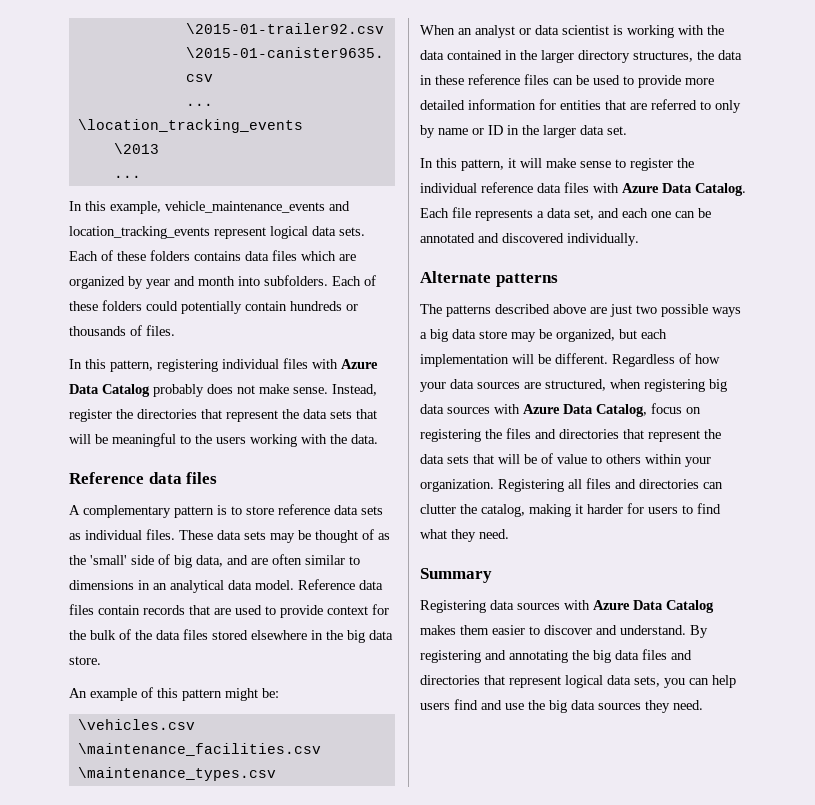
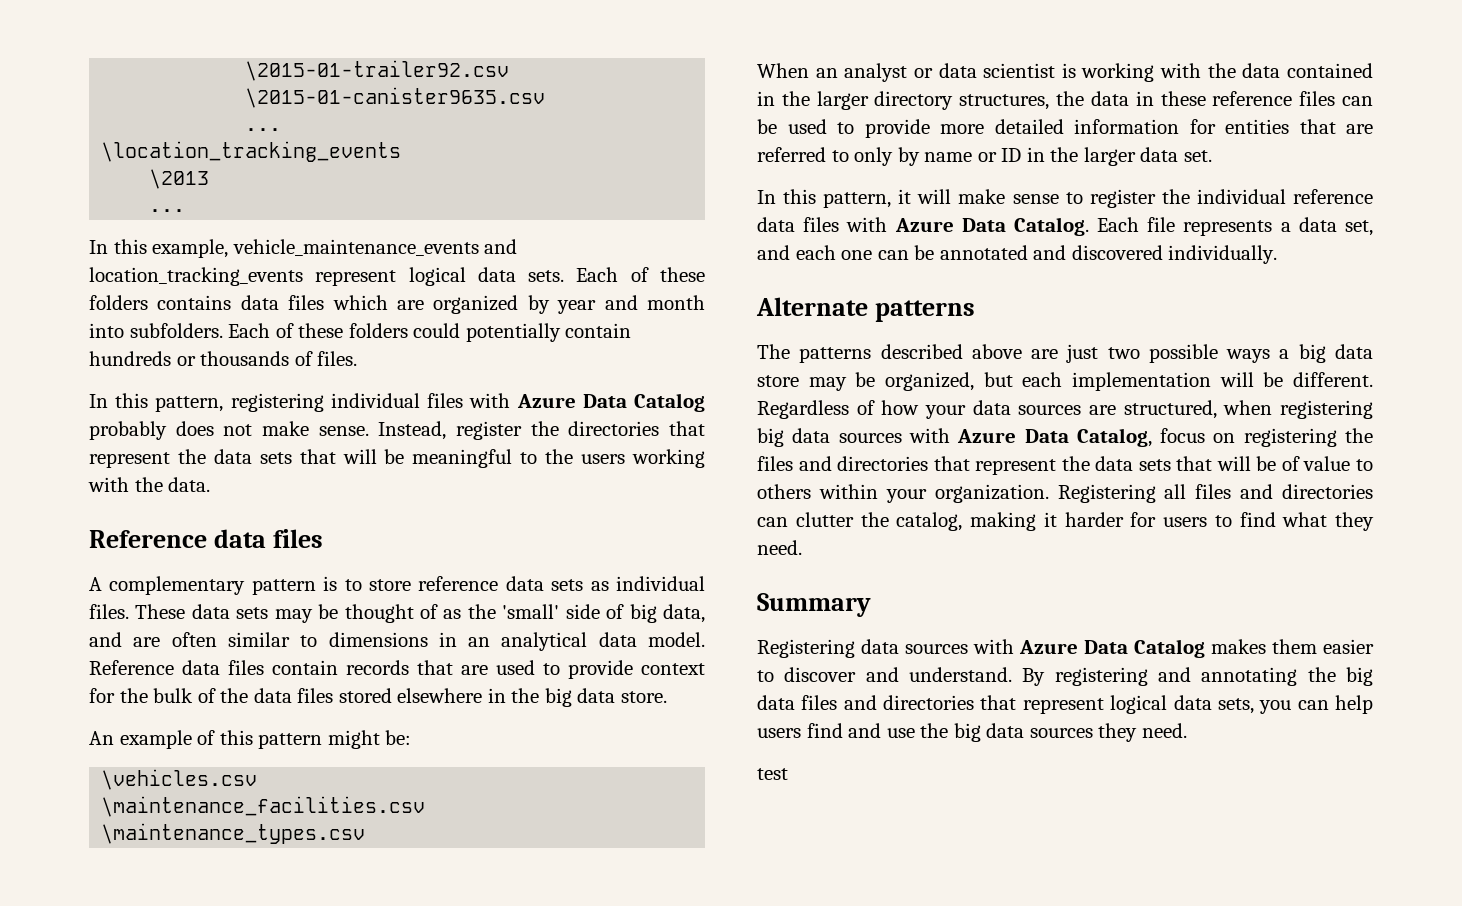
(703, 705) none -> [757,768,788,780] // test

